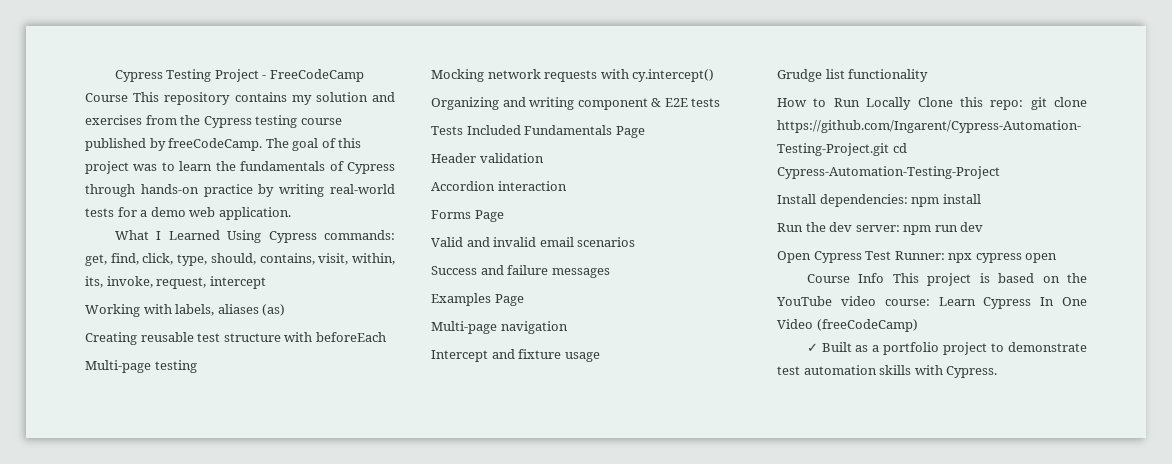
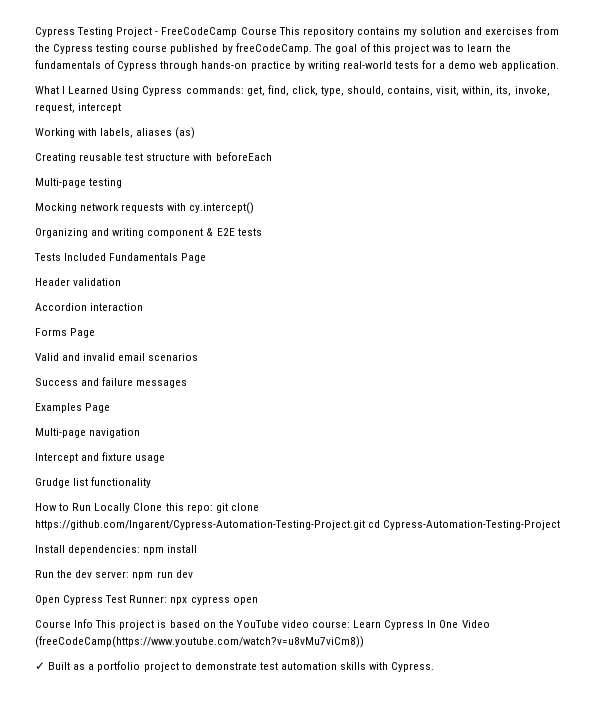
[816,319,918,332] (freeCodeCamp) -> [35,636,364,648] (freeCodeCamp(https://www.youtube.com/watch?v=u8vMu7viCm8))

